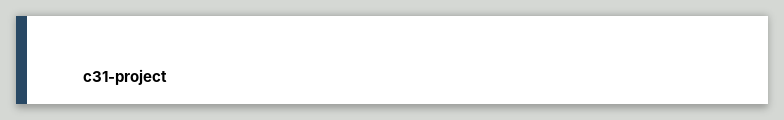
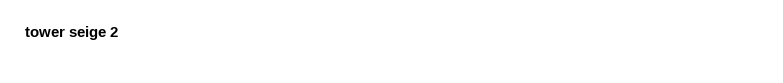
[83,69,167,85] c31-project -> [25,26,119,40] tower seige 2

